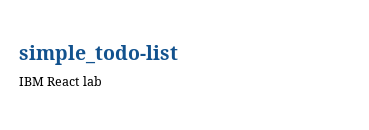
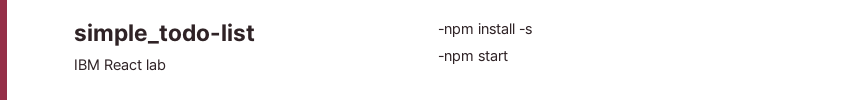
(102, 81) none -> [438,23,533,37] [438,51,509,64] // -npm install -s // -npm start

